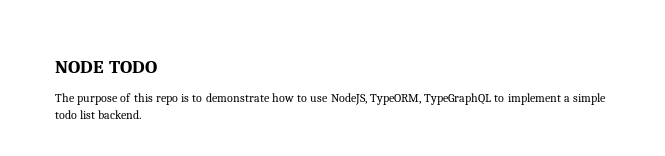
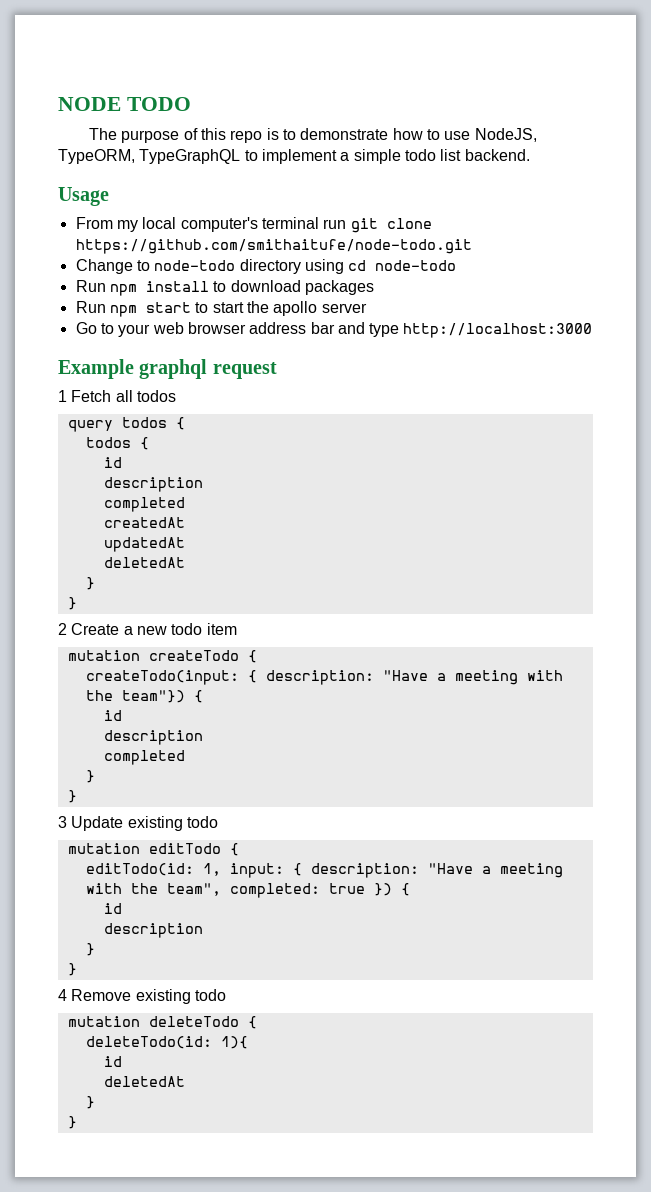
(142, 114) none -> [58,187,109,206] [75,217,432,233] [75,239,472,254] [75,259,457,274] [75,280,374,296] [75,301,367,317] [75,322,593,338] [58,359,277,379] [58,390,176,402] [67,417,185,432] [85,437,149,450] [103,457,122,468] [103,477,203,492] [103,497,185,512] [103,517,185,528] [103,537,185,552] [103,557,185,568] [85,577,95,590] [67,597,77,610] [58,623,237,635] [67,650,257,663] [85,670,563,685] [85,690,203,703] [103,710,122,721] [103,730,203,745] [103,750,185,765] [85,770,95,783] [67,790,77,803] [58,816,218,831] [67,843,239,856] [85,863,563,878] [85,883,410,898] [103,903,122,914] [103,923,203,938] [85,943,95,956] [67,963,77,976] [58,989,226,1004] [67,1016,257,1029] [85,1036,248,1049] [103,1056,122,1067] [103,1076,185,1087] [85,1096,95,1109] [67,1116,77,1129] // Usage // From my local computer's terminal run git clone https://github.com/smithaitufe/node-todo.git // Change to node-todo directory using cd node-todo // Run npm install to download packages // Run npm start to start the apollo server // Go to your web browser address bar and type http://localhost:3000 // Example graphql request // 1 Fetch all todos // query todos { // todos { // id // description // completed // createdAt // updatedAt // deletedAt // } // } // 2 Create a new todo item // mutation createTodo { // createTodo(input: { description: "Have a meeting with the team"}) { // id // description // completed // } // } // 3 Update existing todo // mutation editTodo { // editTodo(id: 1, input: { description: "Have a meeting with the team", completed: true }) { // id // description // } // } // 4 Remove existing todo // mutation deleteTodo { // deleteTodo(id: 1){ // id // deletedAt // } // }

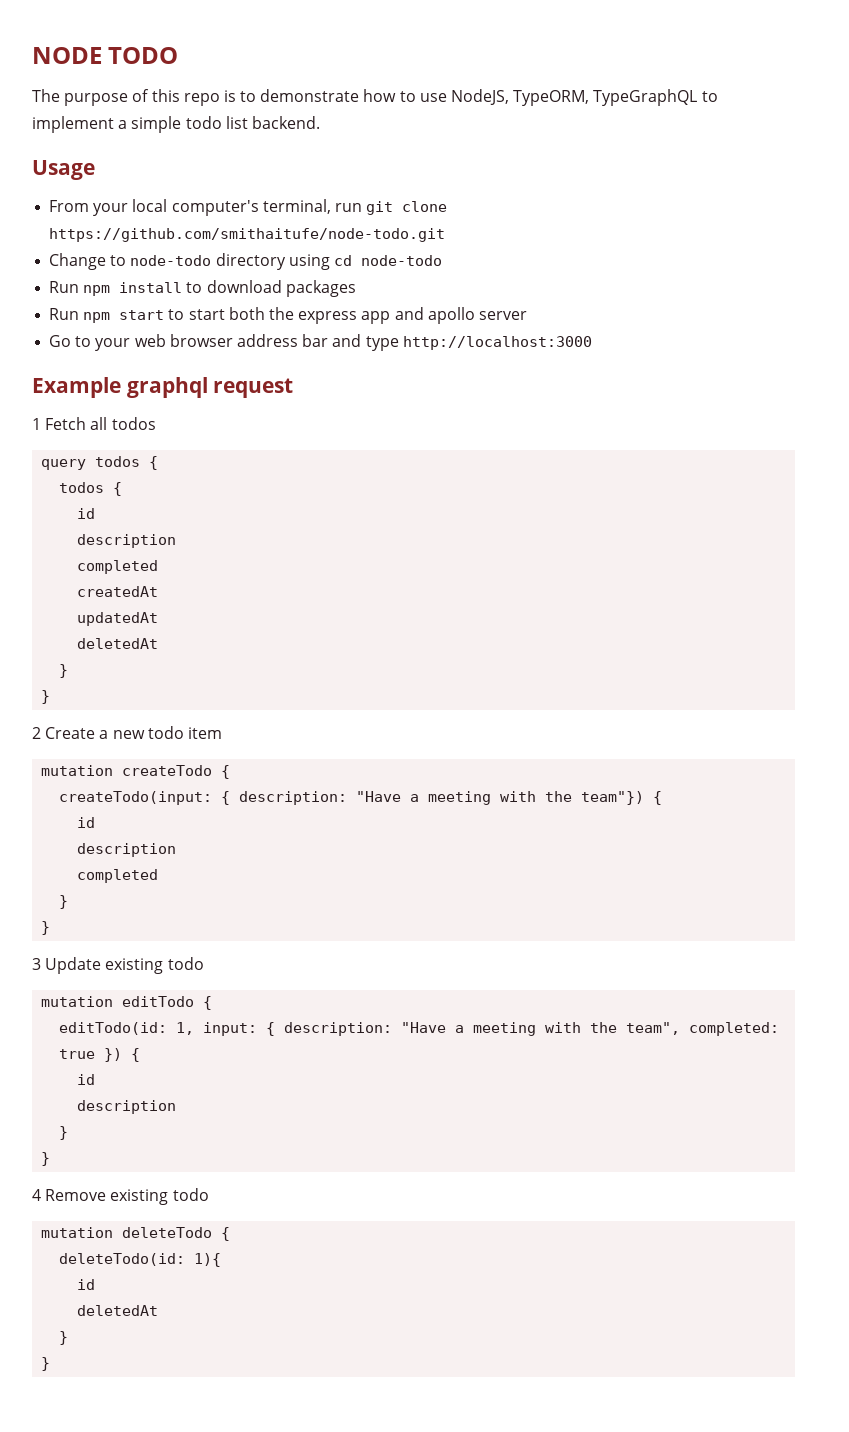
[116,220,138,232] my -> [93,203,129,216] your
[261,217,319,229] terminal -> [262,199,331,214] terminal,
[246,301,269,313] the -> [228,307,424,324] both the express app and

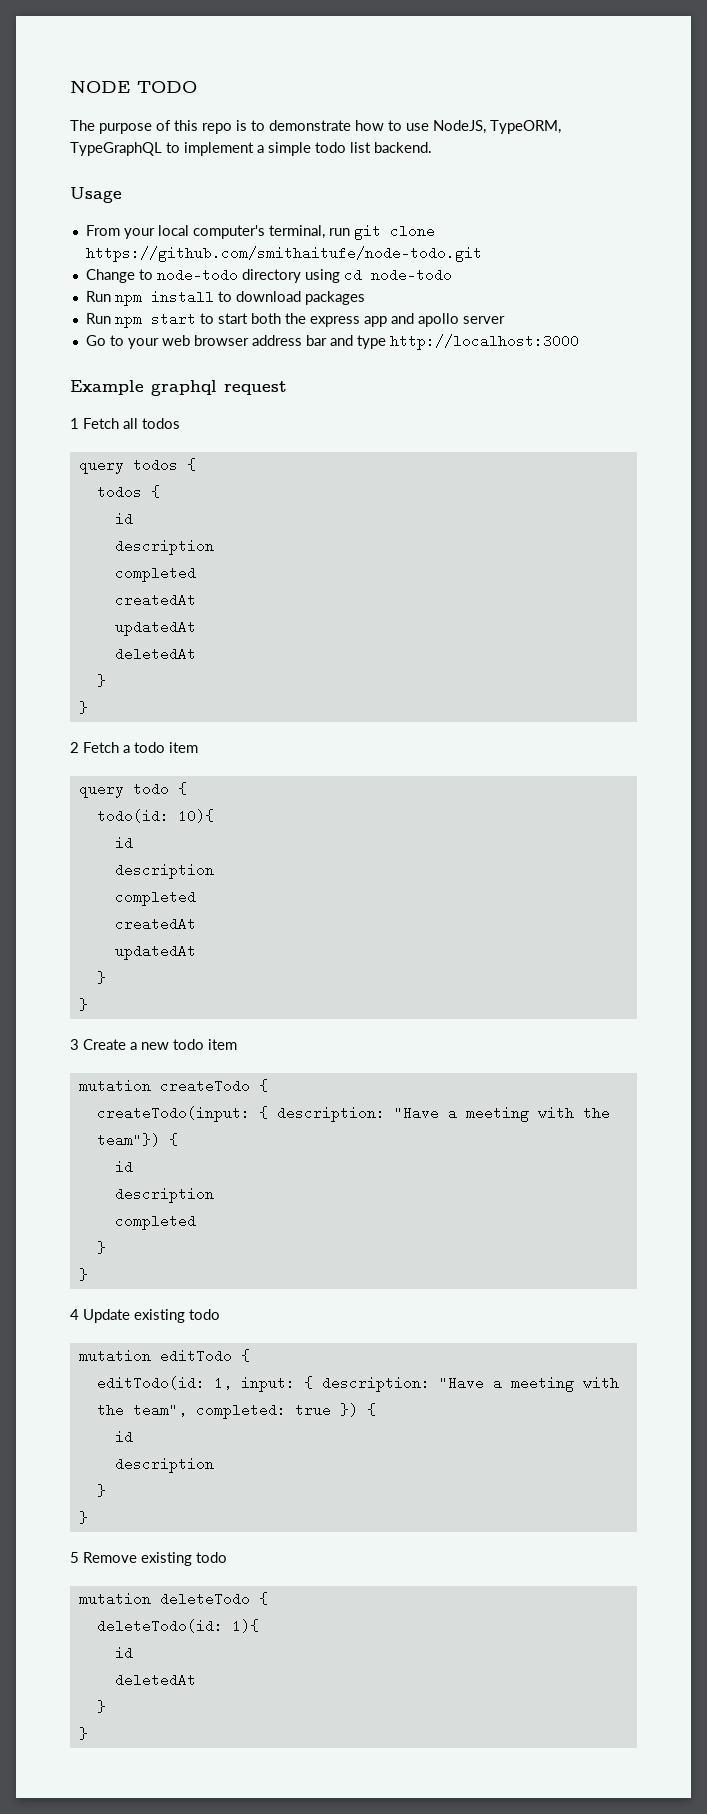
(41, 733) none -> [83,742,198,753] [78,782,187,798] [96,809,214,823] [114,836,133,850] [114,863,214,879] [114,890,196,906] [114,917,196,931] [114,944,196,960] [96,971,106,984] [78,998,88,1011] [70,1039,79,1050] Fetch a todo item // query todo { // todo(id: 10){ // id // description // completed // createdAt // updatedAt // } // } // 3
[32,958,41,970] 3 -> [70,1309,79,1320] 4
[32,1189,41,1201] 4 -> [70,1552,79,1563] 5

